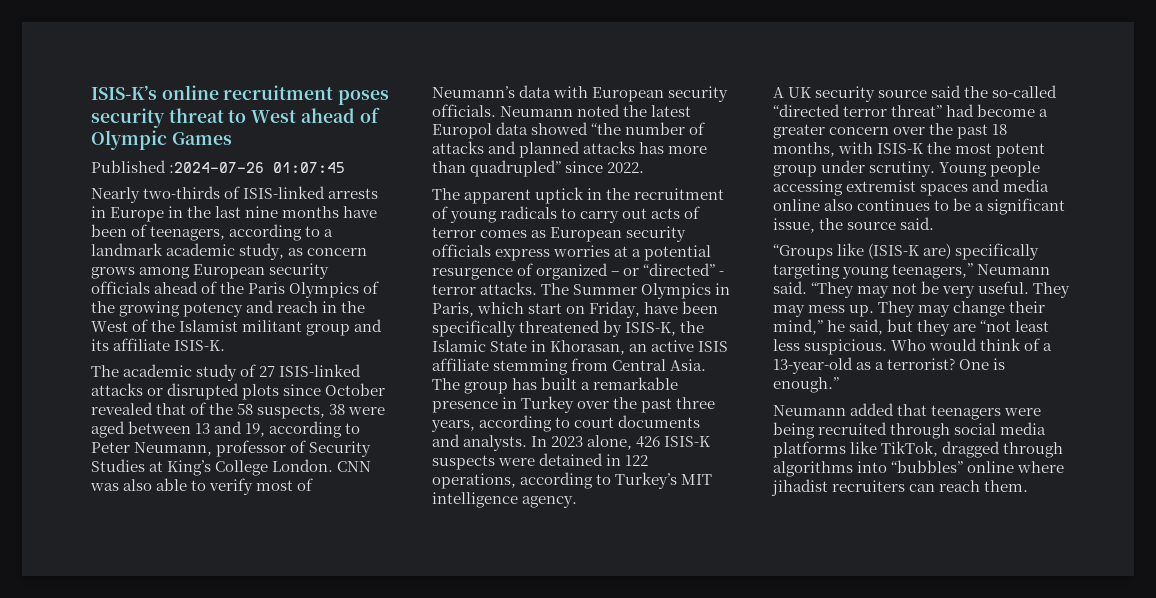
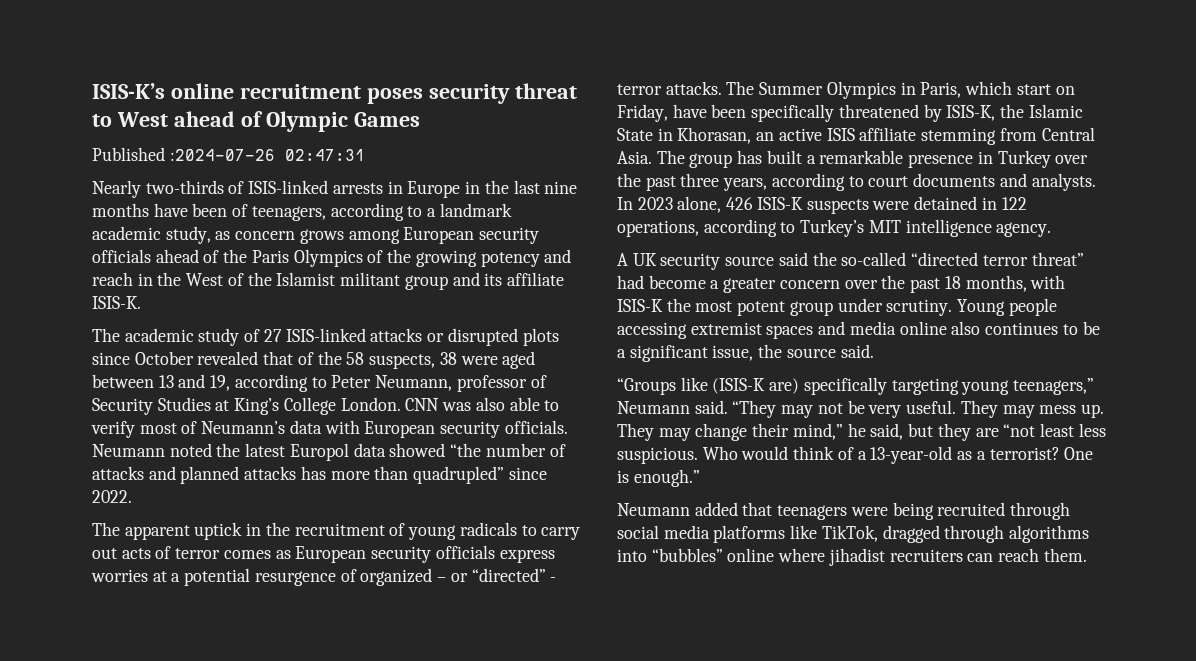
[273,162,346,173] 01:07:45 -> [284,149,365,161] 02:47:31

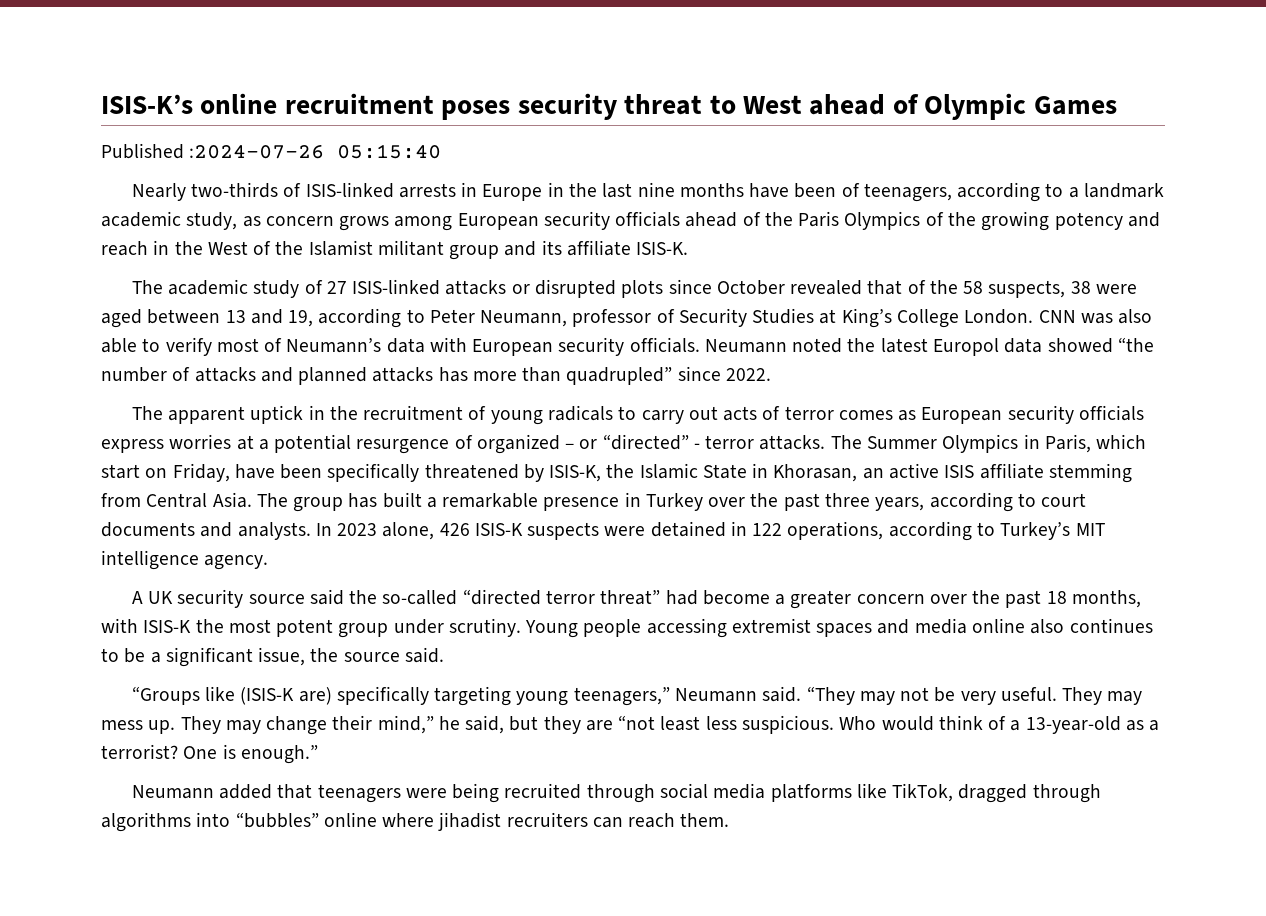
[284,149,365,161] 02:47:31 -> [337,144,442,159] 05:15:40

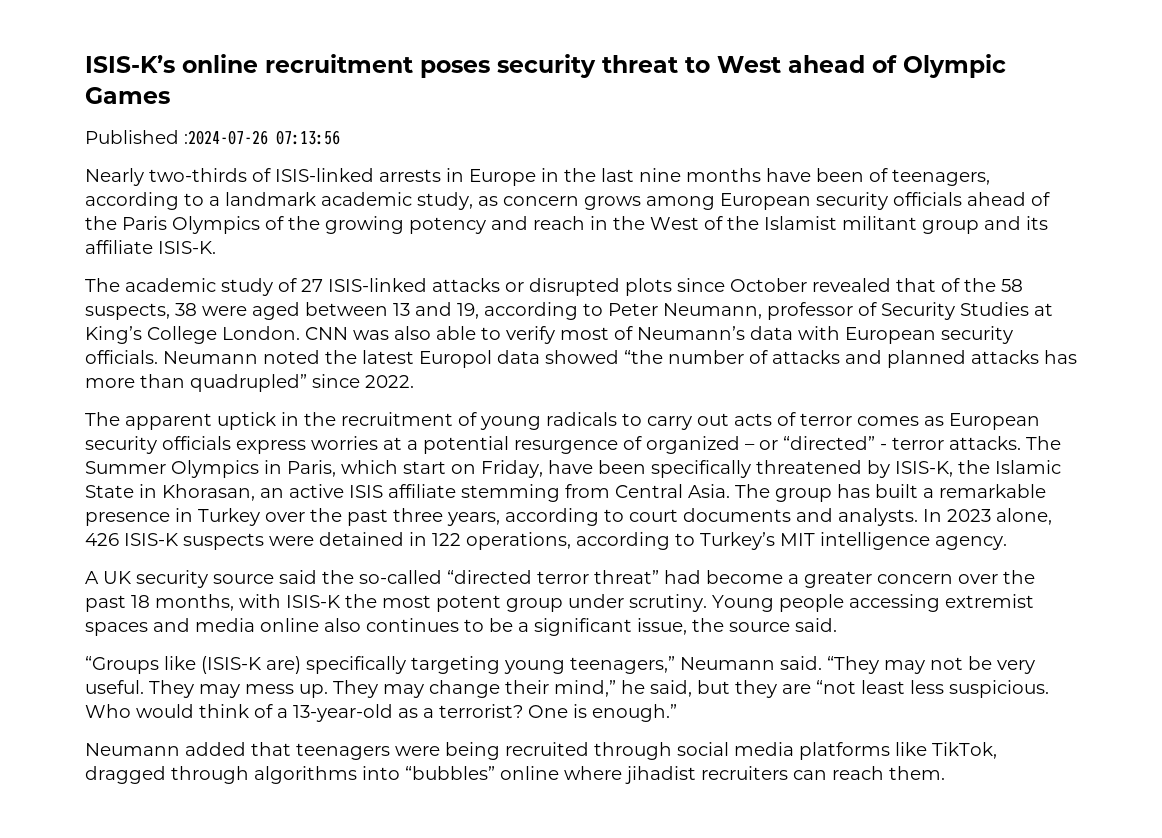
[337,144,442,159] 05:15:40 -> [276,130,340,145] 07:13:56

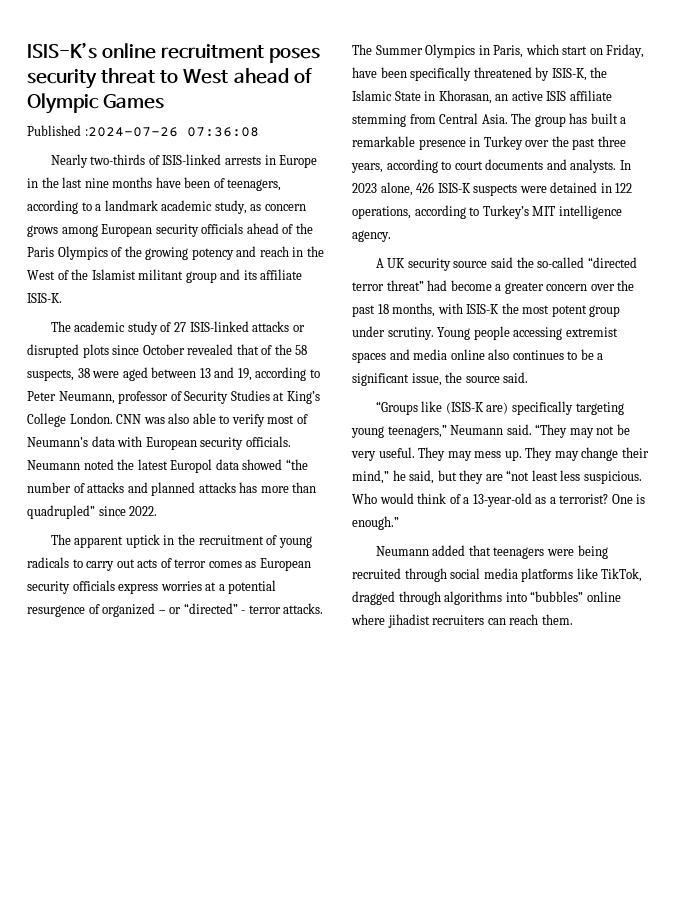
[276,130,340,145] 07:13:56 -> [186,127,259,137] 07:36:08

